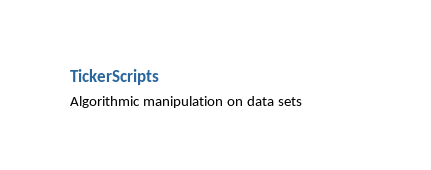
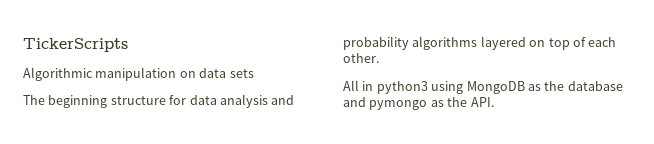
(302, 101) none -> [23,94,295,108] [343,36,617,50] [343,53,379,63] [343,80,623,94] [343,97,494,110] // The beginning structure for data analysis and probability algorithms layered on top of each other. // All in python3 using MongoDB as the database and pymongo as the API.

